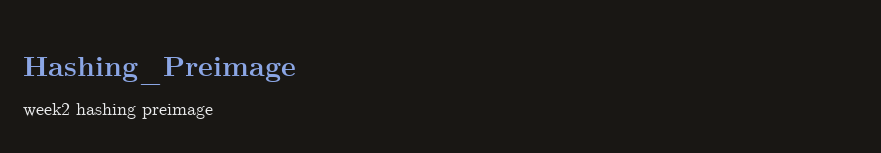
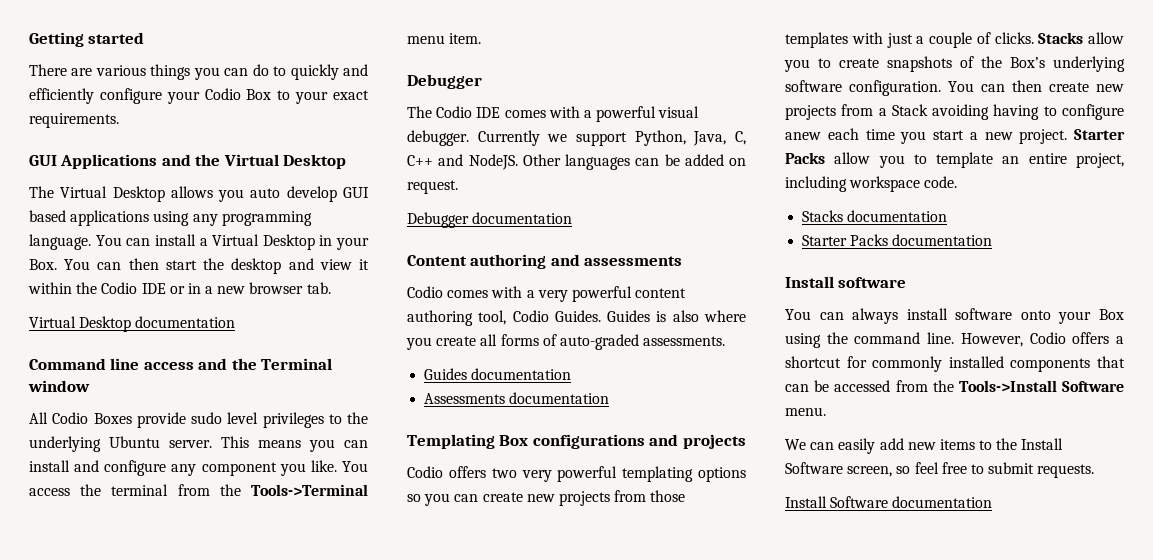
[23,57,296,85] [23,103,213,119] Hashing_Preimage // week2 hashing preimage -> [29,32,145,47] [29,64,369,80] [29,88,369,104] [29,113,119,128] [29,154,347,169] [29,186,369,202] [29,210,312,226] [29,234,369,250] [29,258,369,274] [28,282,331,294] [29,316,236,332] [29,358,333,370] [28,380,90,392] [29,412,368,428] [29,436,368,452] [29,460,368,476] [29,484,368,496] [407,33,482,44] [407,74,482,89] [407,106,700,122] [407,130,746,146] [407,154,746,170] [407,180,458,194] [407,212,573,228] [407,254,683,269] [407,286,687,302] [407,310,746,326] [406,334,726,350] [424,368,572,380] [424,392,610,404] [407,434,746,449] [407,466,746,482] [407,490,686,506] [785,32,1124,48] [784,56,1125,72] [785,80,1124,96] [785,104,1124,120] [785,128,1125,144] [785,152,1124,168] [785,176,958,192] [802,210,948,222] [802,234,993,246] [785,276,907,288] [785,308,1124,324] [785,332,1124,348] [785,356,1125,372] [785,380,1124,392] [785,407,826,416] [785,438,1064,454] [785,462,1095,478] [785,496,993,508] Getting started // There are various things you can do to quickly and efficiently configure your Codio Box to your exact requirements. // GUI Applications and the Virtual Desktop // The Virtual Desktop allows you auto develop GUI based applications using any programming language. You can install a Virtual Desktop in your Box. You can then start the desktop and view it within the Codio IDE or in a new browser tab. // Virtual Desktop documentation // Command line access and the Terminal window // All Codio Boxes provide sudo level privileges to the underlying Ubuntu server. This means you can install and configure any component you like. You access the terminal from the Tools->Terminal menu item. // Debugger // The Codio IDE comes with a powerful visual debugger. Currently we support Python, Java, C, C++ and NodeJS. Other languages can be added on request. // Debugger documentation // Content authoring and assessments // Codio comes with a very powerful content authoring tool, Codio Guides. Guides is also where you create all forms of auto-graded assessments. // Guides documentation // Assessments documentation // Templating Box configurations and projects // Codio offers two very powerful templating options so you can create new projects from those templates with just a couple of clicks. Stacks allow you to create snapshots of the Box’s underlying software configuration. You can then create new projects from a Stack avoiding having to configure anew each time you start a new project. Starter Packs allow you to template an entire project, including workspace code. // Stacks documentation // Starter Packs documentation // Install software // You can always install software onto your Box using the command line. However, Codio offers a shortcut for commonly installed components that can be accessed from the Tools->Install Software menu. // We can easily add new items to the Install Software screen, so feel free to submit requests. // Install Software documentation

